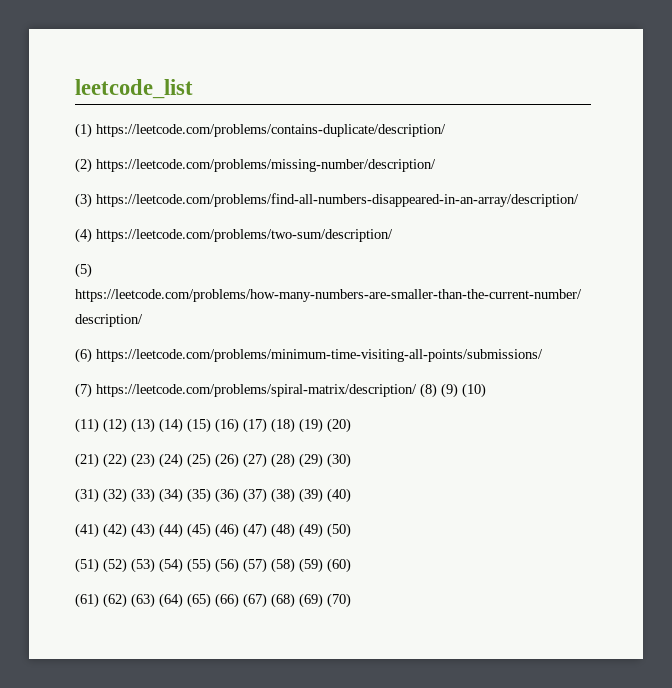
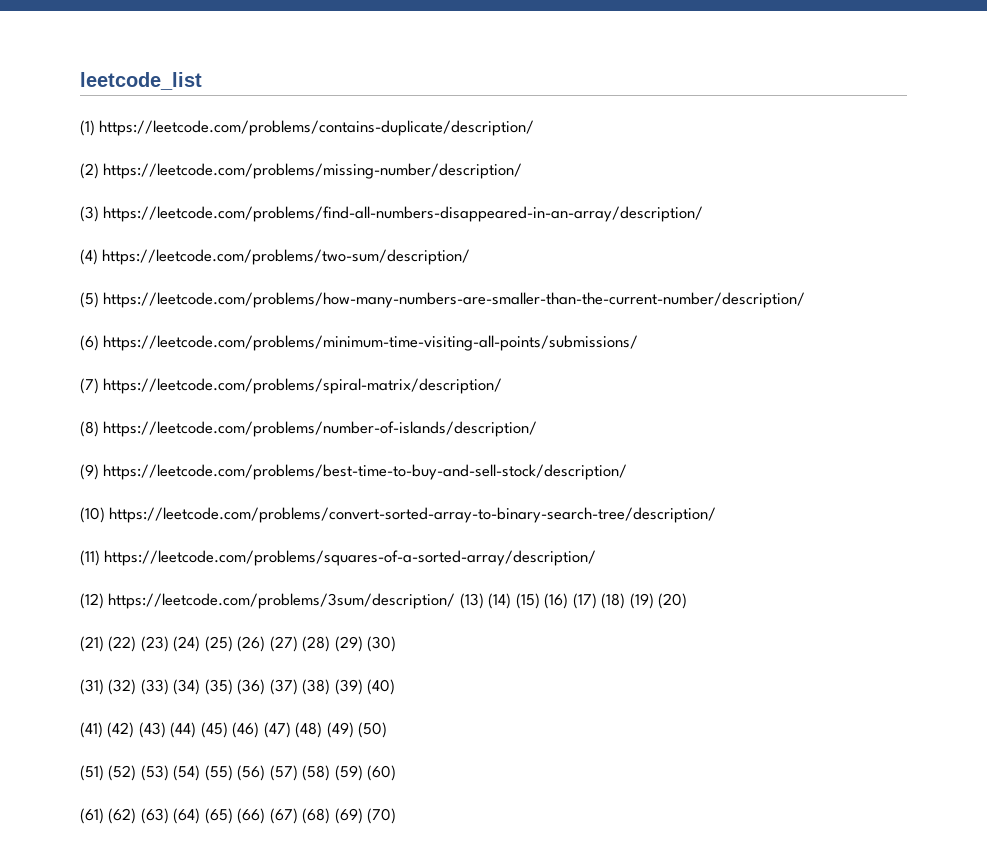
[420,383,458,398] (8) (9) -> [80,421,538,437] [80,464,628,480] // (8) https://leetcode.com/problems/number-of-islands/description/ // (9) https://leetcode.com/problems/best-time-to-buy-and-sell-stock/description/ //
(486, 390) none -> [109,507,717,523] https://leetcode.com/problems/convert-sorted-array-to-binary-search-tree/description/
[103,418,127,433] (12) -> [104,550,597,566] [80,593,456,609] https://leetcode.com/problems/squares-of-a-sorted-array/description/ // (12) https://leetcode.com/problems/3sum/description/

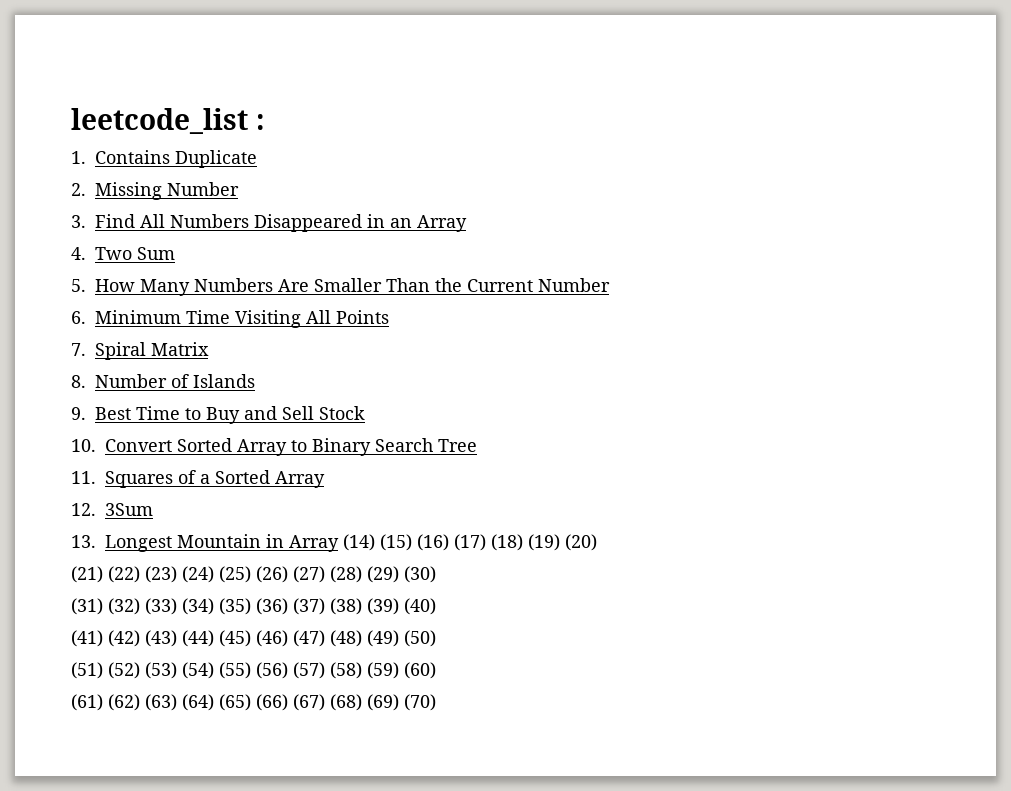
[80,120,535,136] [80,163,523,179] [80,206,704,222] [80,249,471,265] [80,292,806,308] [80,335,639,351] [80,378,503,394] [80,421,538,437] [80,464,628,480] [80,507,717,523] [80,550,597,566] [80,593,484,609] // (1) https://leetcode.com/problems/contains-duplicate/description/ // (2) https://leetcode.com/problems/missing-number/description/ // (3) https://leetcode.com/problems/find-all-numbers-disappeared-in-an-array/description/ // (4) https://leetcode.com/problems/two-sum/description/ // (5) https://leetcode.com/problems/how-many-numbers-are-smaller-than-the-current-number/description/ // (6) https://leetcode.com/problems/minimum-time-visiting-all-points/submissions/ // (7) https://leetcode.com/problems/spiral-matrix/description/ // (8) https://leetcode.com/problems/number-of-islands/description/ // (9) https://leetcode.com/problems/best-time-to-buy-and-sell-stock/description/ // (10) https://leetcode.com/problems/convert-sorted-array-to-binary-search-tree/description/ // (11) https://leetcode.com/problems/squares-of-a-sorted-array/description/ // (12) https://leetcode.com/problems/3sum/description/ (13) -> [255,114,265,130] [71,150,257,168] [71,182,239,200] [71,214,467,232] [71,247,175,260] [71,278,610,296] [71,310,389,328] [71,342,209,360] [71,374,255,388] [71,406,365,424] [71,438,477,456] [71,470,325,488] [71,503,153,516] [71,534,339,552] : // 1. Contains Duplicate // 2. Missing Number // 3. Find All Numbers Disappeared in an Array // 4. Two Sum // 5. How Many Numbers Are Smaller Than the Current Number // 6. Minimum Time Visiting All Points // 7. Spiral Matrix // 8. Number of Islands // 9. Best Time to Buy and Sell Stock // 10. Convert Sorted Array to Binary Search Tree // 11. Squares of a Sorted Array // 12. 3Sum // 13. Longest Mountain in Array

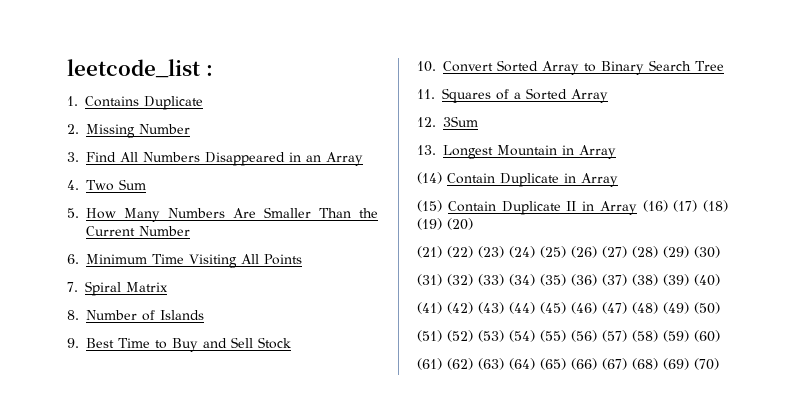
[343,534,412,551] (14) (15) -> [417,172,618,187] [417,200,637,215] // (14) Contain Duplicate in Array // (15) Contain Duplicate II in Array

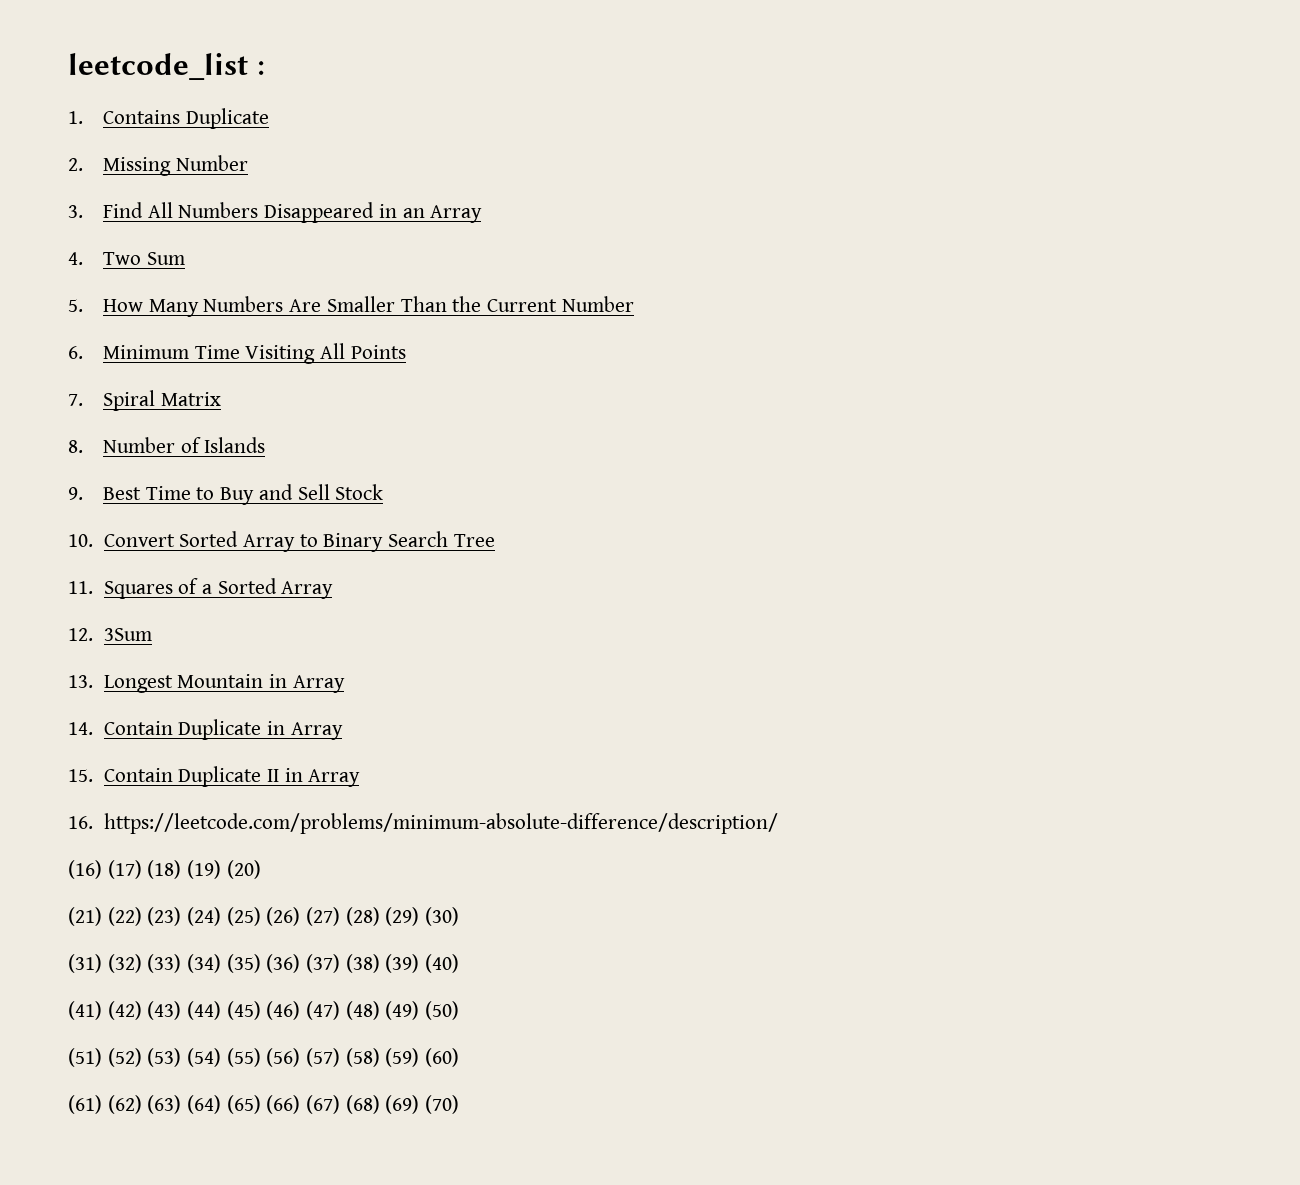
[417,172,442,184] (14) -> [68,722,93,735] 14.
[417,200,442,212] (15) -> [68,769,93,782] 15.
(637, 208) none -> [68,813,778,834] // 16. https://leetcode.com/problems/minimum-absolute-difference/description/ //

